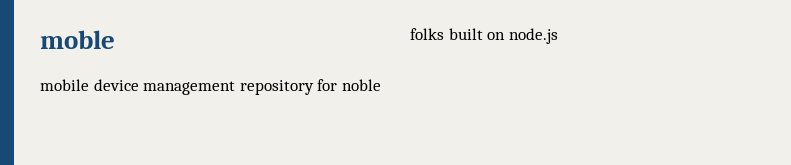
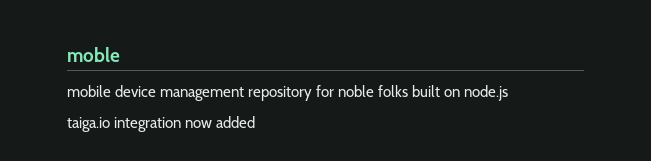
(558, 36) none -> [67,116,256,132] // taiga.io integration now added

